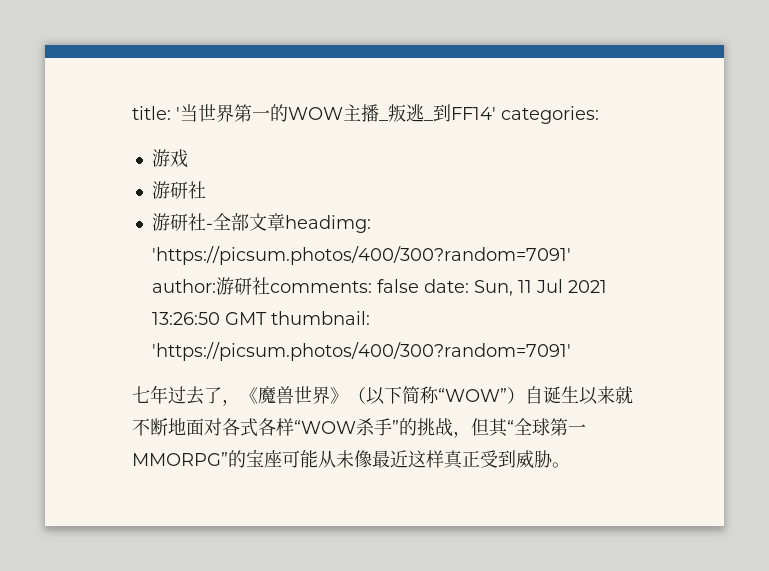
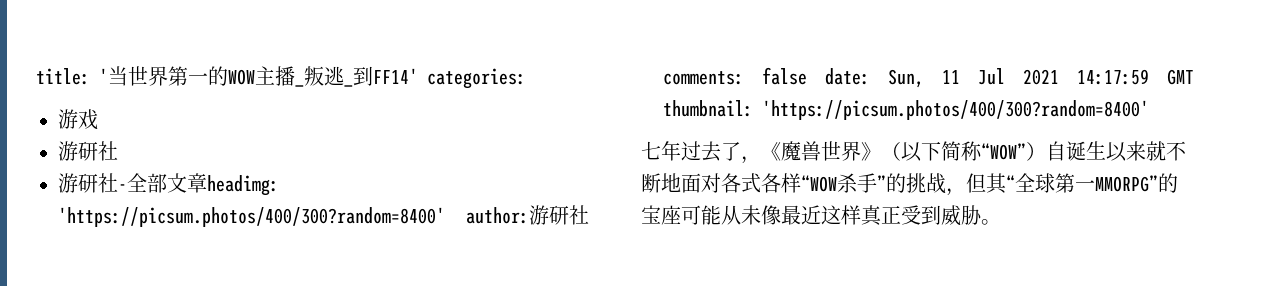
[151,246,571,265] 'https://picsum.photos/400/300?random=7091' -> [58,207,445,227] 'https://picsum.photos/400/300?random=8400'
[151,312,220,325] 13:26:50 -> [1077,69,1149,85] 14:17:59
[151,342,571,361] 'https://picsum.photos/400/300?random=7091' -> [762,100,1149,120] 'https://picsum.photos/400/300?random=8400'

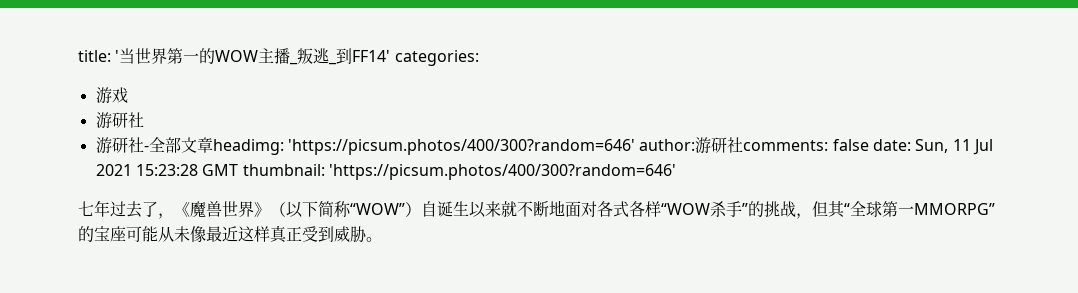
[58,207,445,227] 'https://picsum.photos/400/300?random=8400' -> [287,139,635,155] 'https://picsum.photos/400/300?random=646'
[1077,69,1149,85] 14:17:59 -> [135,164,198,176] 15:23:28
[762,100,1149,120] 'https://picsum.photos/400/300?random=8400' -> [328,164,676,180] 'https://picsum.photos/400/300?random=646'

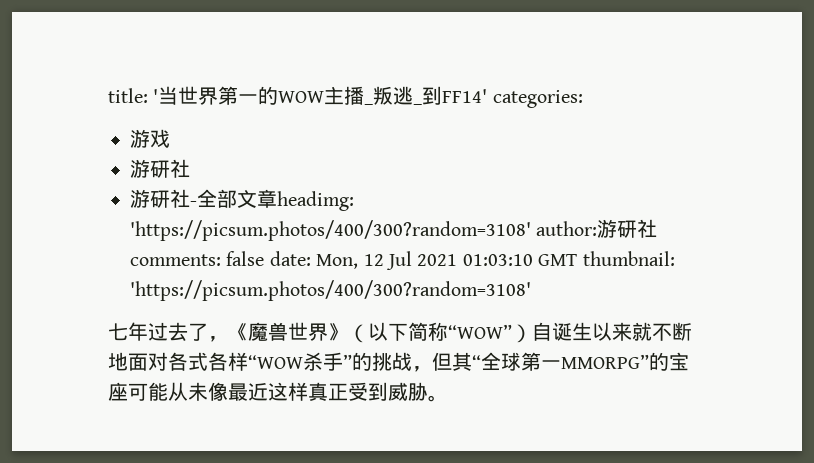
[287,139,635,155] 'https://picsum.photos/400/300?random=646' -> [130,220,531,241] 'https://picsum.photos/400/300?random=3108'
[915,139,971,153] Sun, 11 -> [316,254,384,269] Mon, 12
[135,164,198,176] 15:23:28 -> [462,254,533,266] 01:03:10
[328,164,676,180] 'https://picsum.photos/400/300?random=646' -> [130,280,531,301] 'https://picsum.photos/400/300?random=3108'

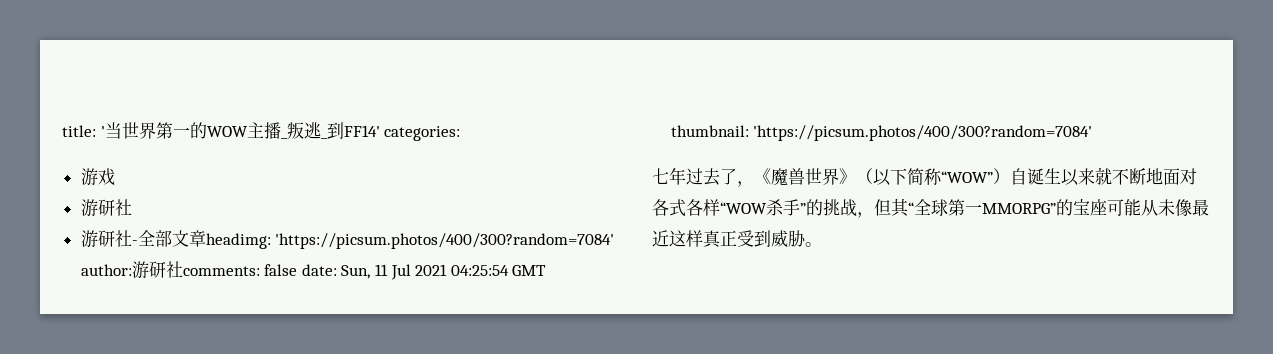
[130,220,531,241] 'https://picsum.photos/400/300?random=3108' -> [275,233,615,249] 'https://picsum.photos/400/300?random=7084'
[316,254,384,269] Mon, 12 -> [341,264,389,279] Sun, 11
[462,254,533,266] 01:03:10 -> [450,265,509,276] 04:25:54
[130,280,531,301] 'https://picsum.photos/400/300?random=3108' -> [753,125,1093,141] 'https://picsum.photos/400/300?random=7084'

